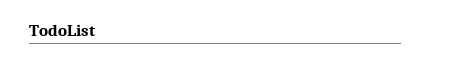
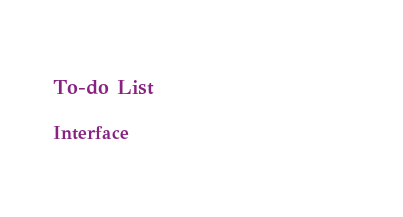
[29,24,96,36] TodoList -> [53,80,154,95] [53,126,129,140] To-do List // Interface

